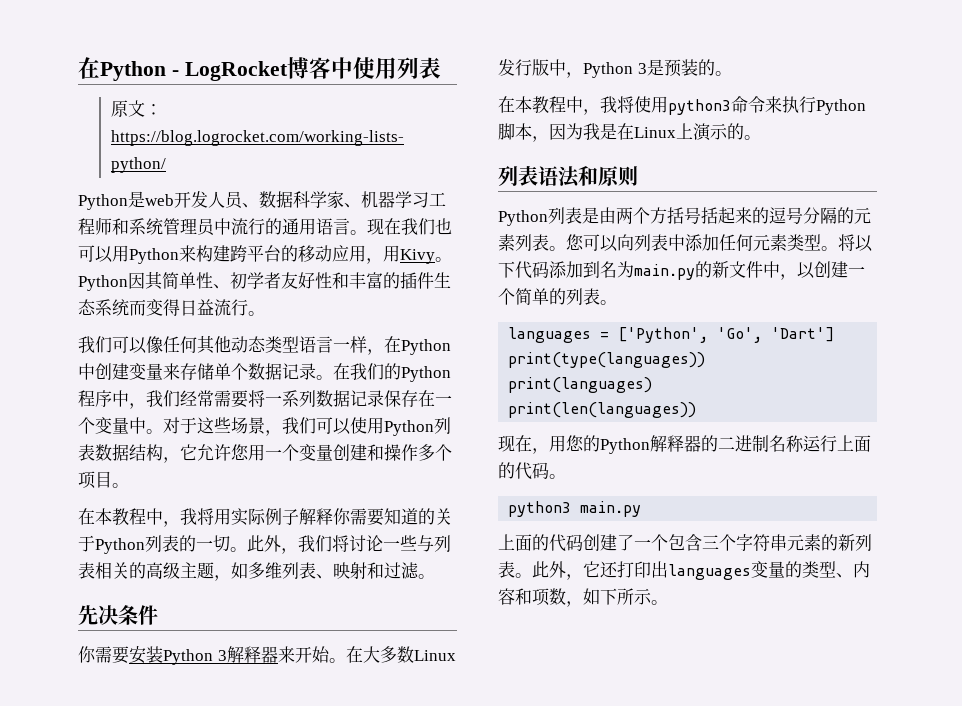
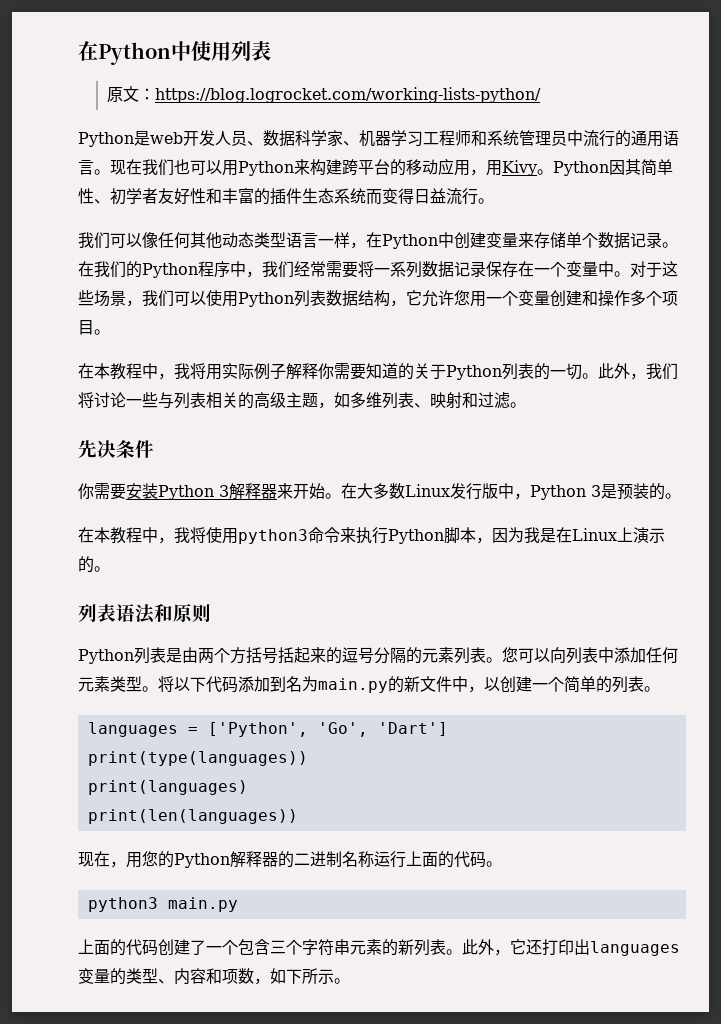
[78,57,331,81] 在Python - LogRocket博客 -> [78,41,171,65] 在Python

